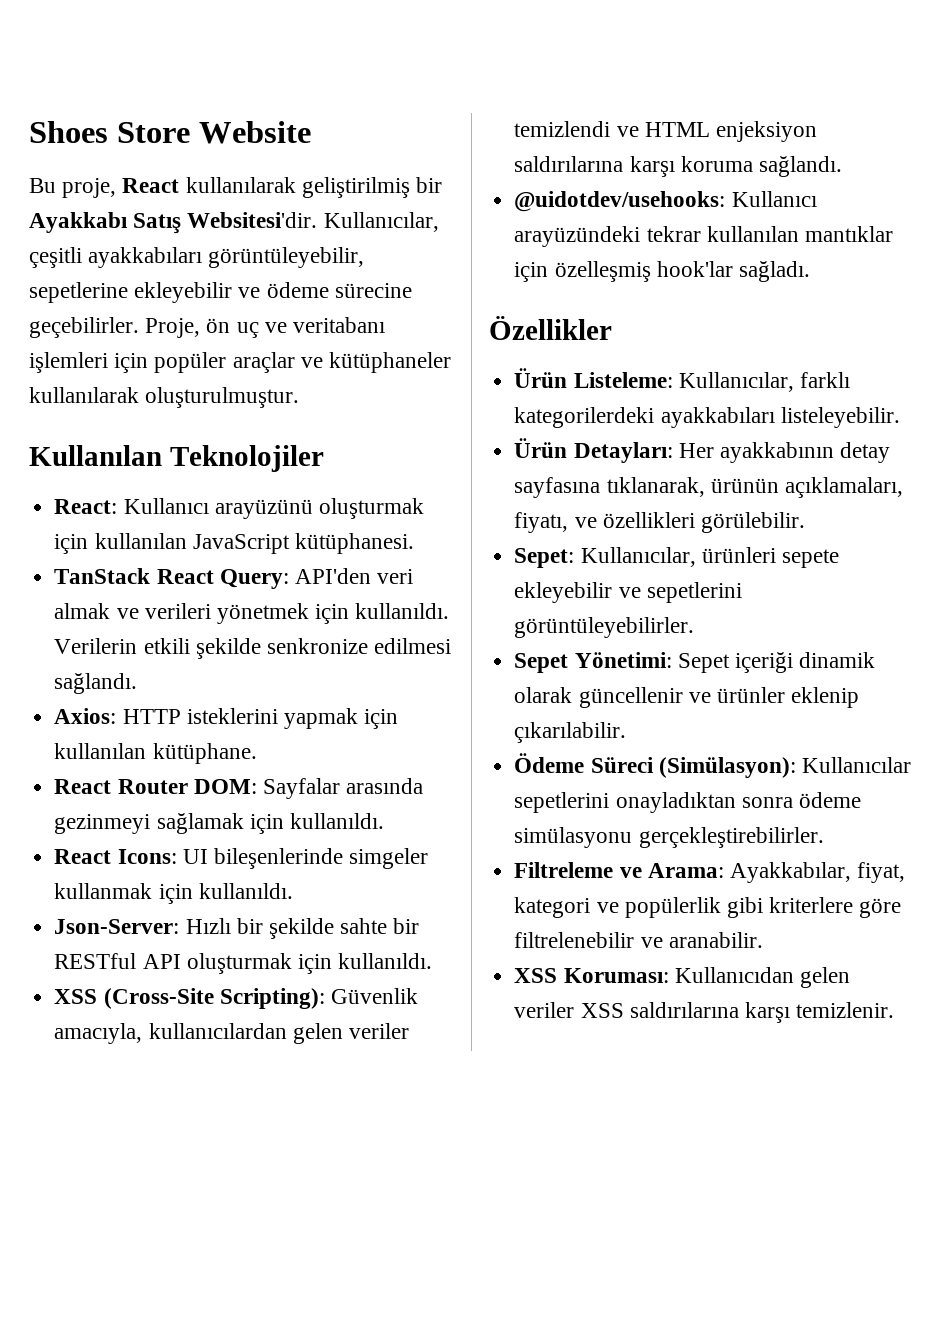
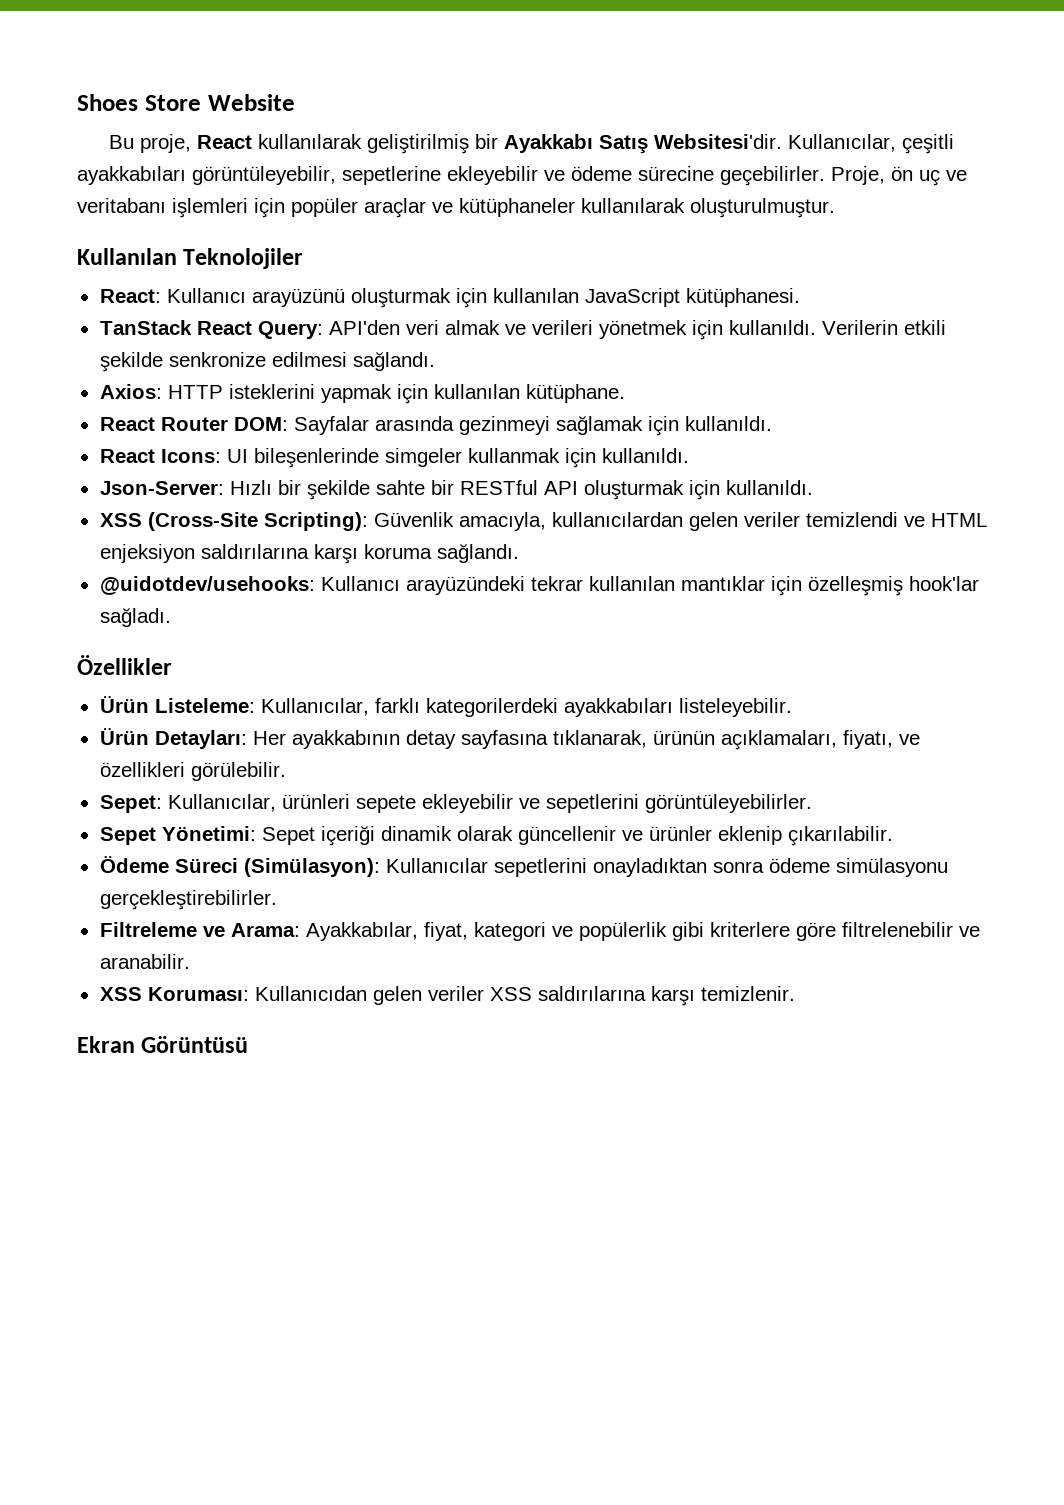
(895, 1010) none -> [77,1036,249,1053] // Ekran Görüntüsü

